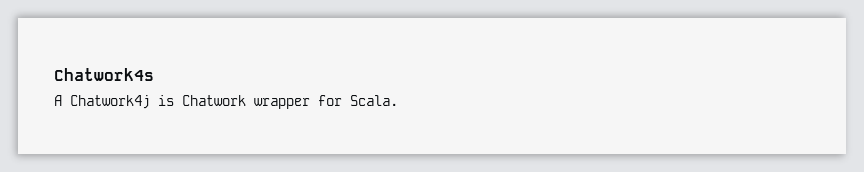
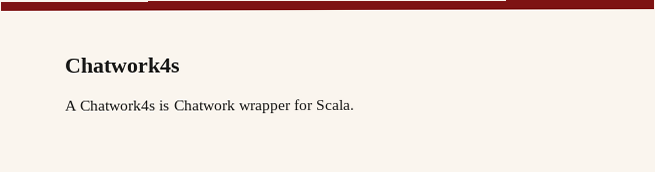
[70,95,150,109] Chatwork4j -> [80,100,157,111] Chatwork4s

